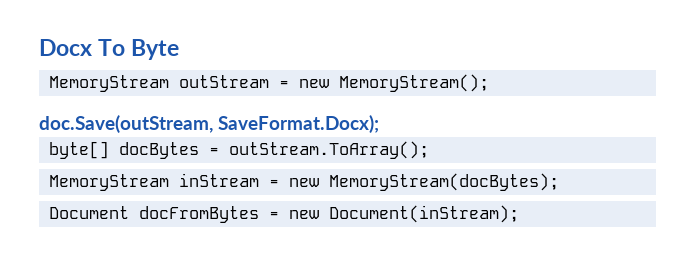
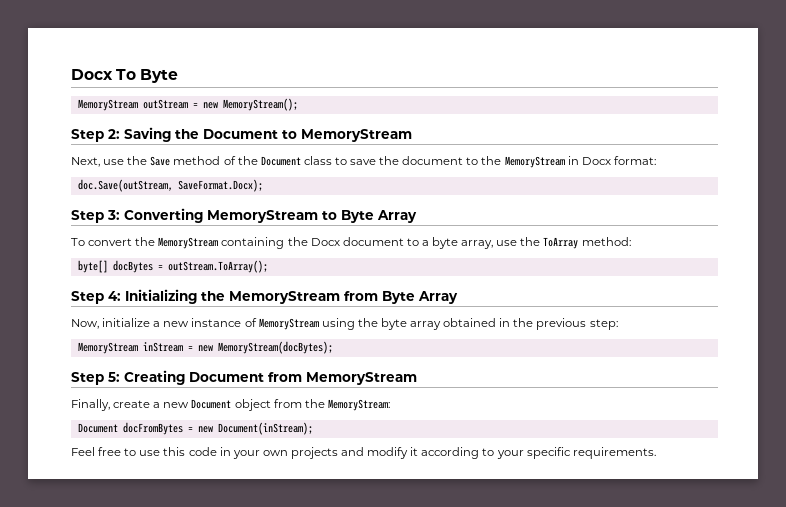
[39,115,380,133] [48,141,429,159] doc.Save(outStream, SaveFormat.Docx); // byte[] docBytes = outStream.ToArray(); -> [71,127,412,142] [71,156,656,168] [77,179,263,192] [71,208,417,223] [71,237,631,249] [77,260,268,273] [71,289,458,304] [71,318,618,330] Step 2: Saving the Document to MemoryStream // Next, use the Save method of the Document class to save the document to the MemoryStream in Docx format: // doc.Save(outStream, SaveFormat.Docx); // Step 3: Converting MemoryStream to Byte Array // To convert the MemoryStream containing the Docx document to a byte array, use the ToArray method: // byte[] docBytes = outStream.ToArray(); // Step 4: Initializing the MemoryStream from Byte Array // Now, initialize a new instance of MemoryStream using the byte array obtained in the previous step:
(559, 182) none -> [71,370,417,385] [71,399,390,411] // Step 5: Creating Document from MemoryStream // Finally, create a new Document object from the MemoryStream:
(519, 214) none -> [71,447,656,459] // Feel free to use this code in your own projects and modify it according to your specific requirements.

